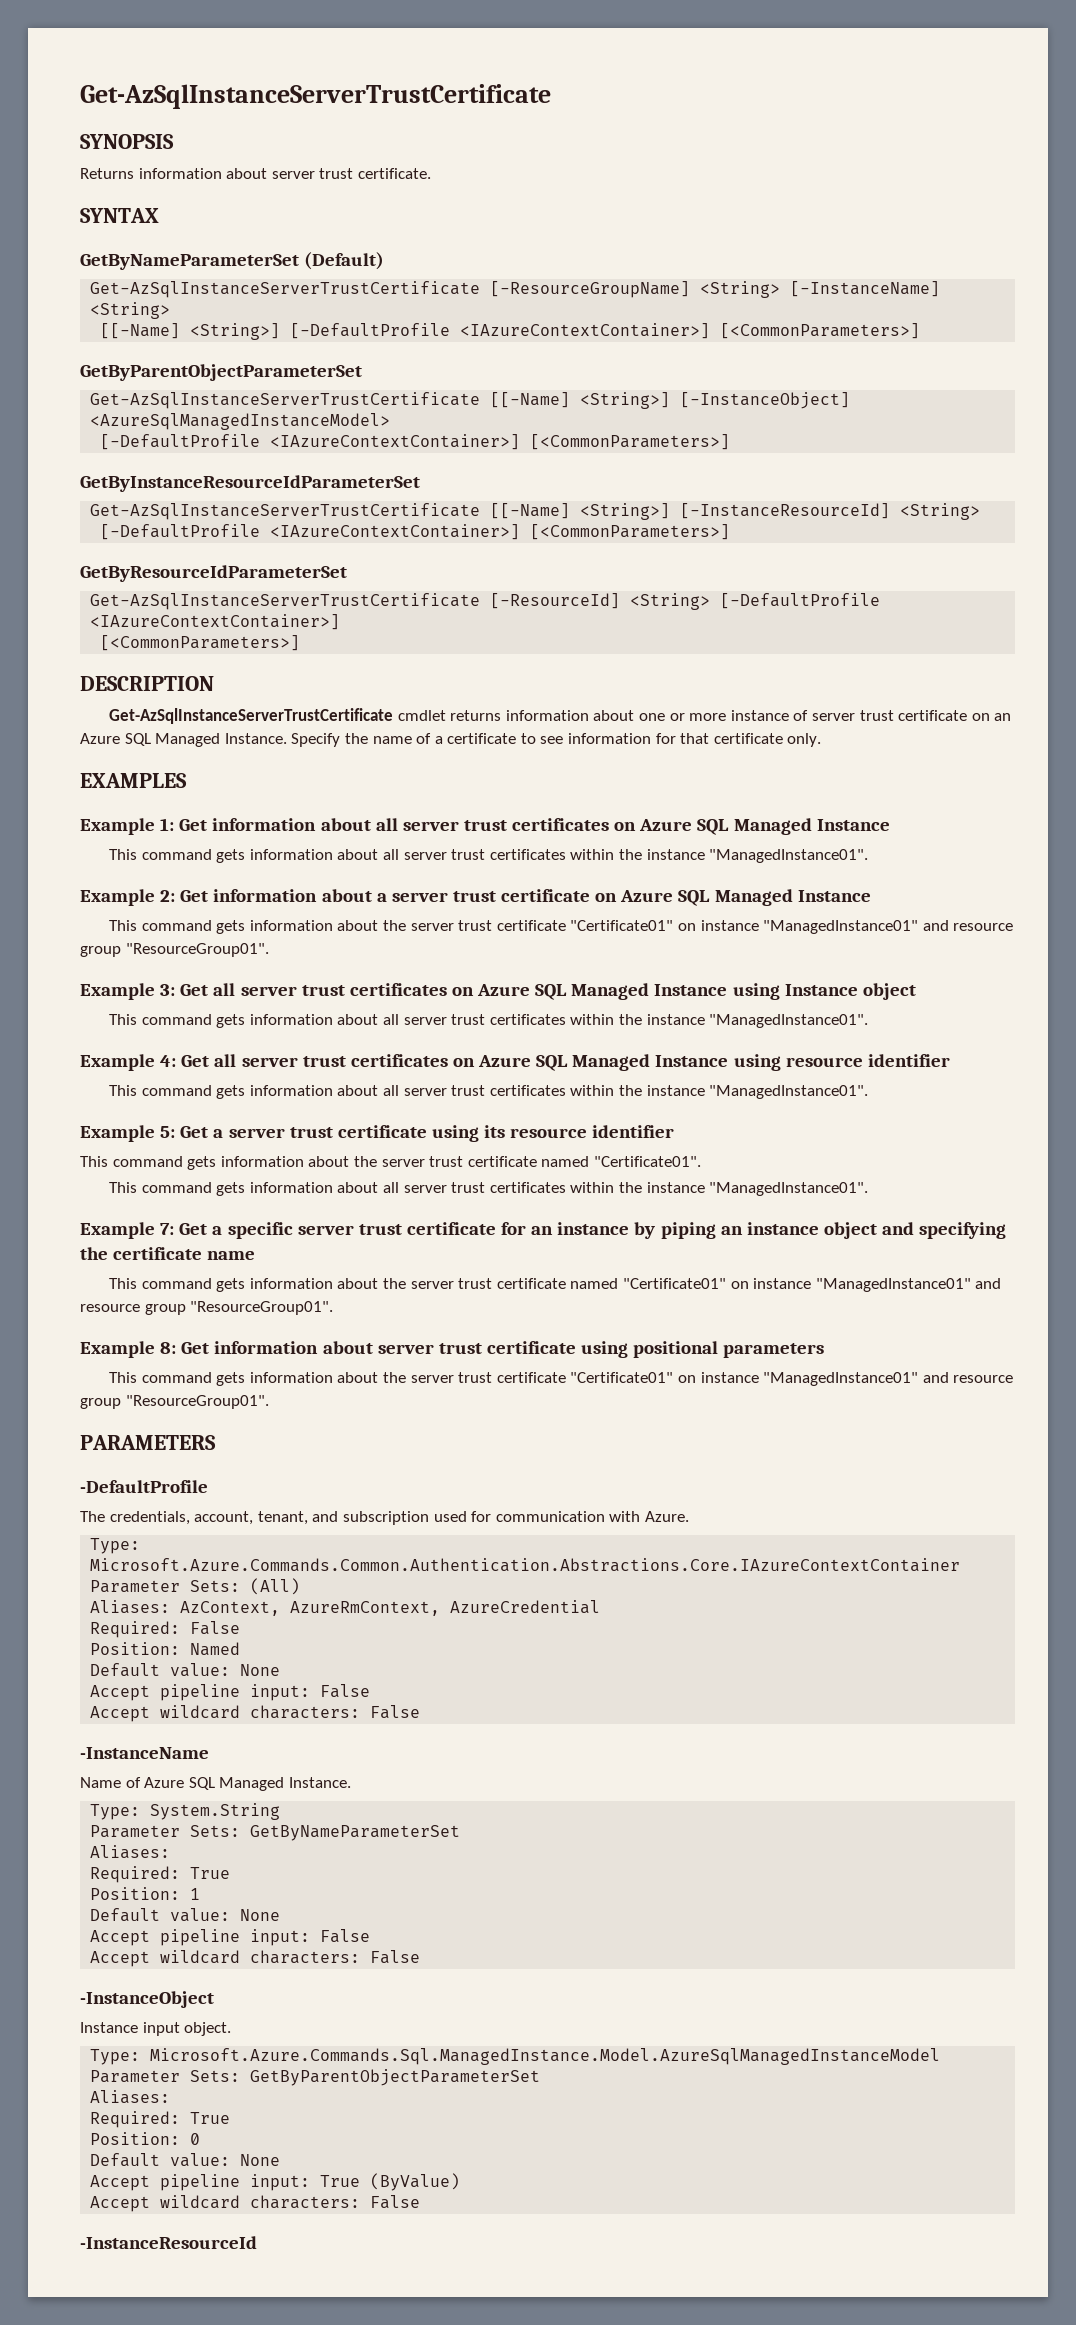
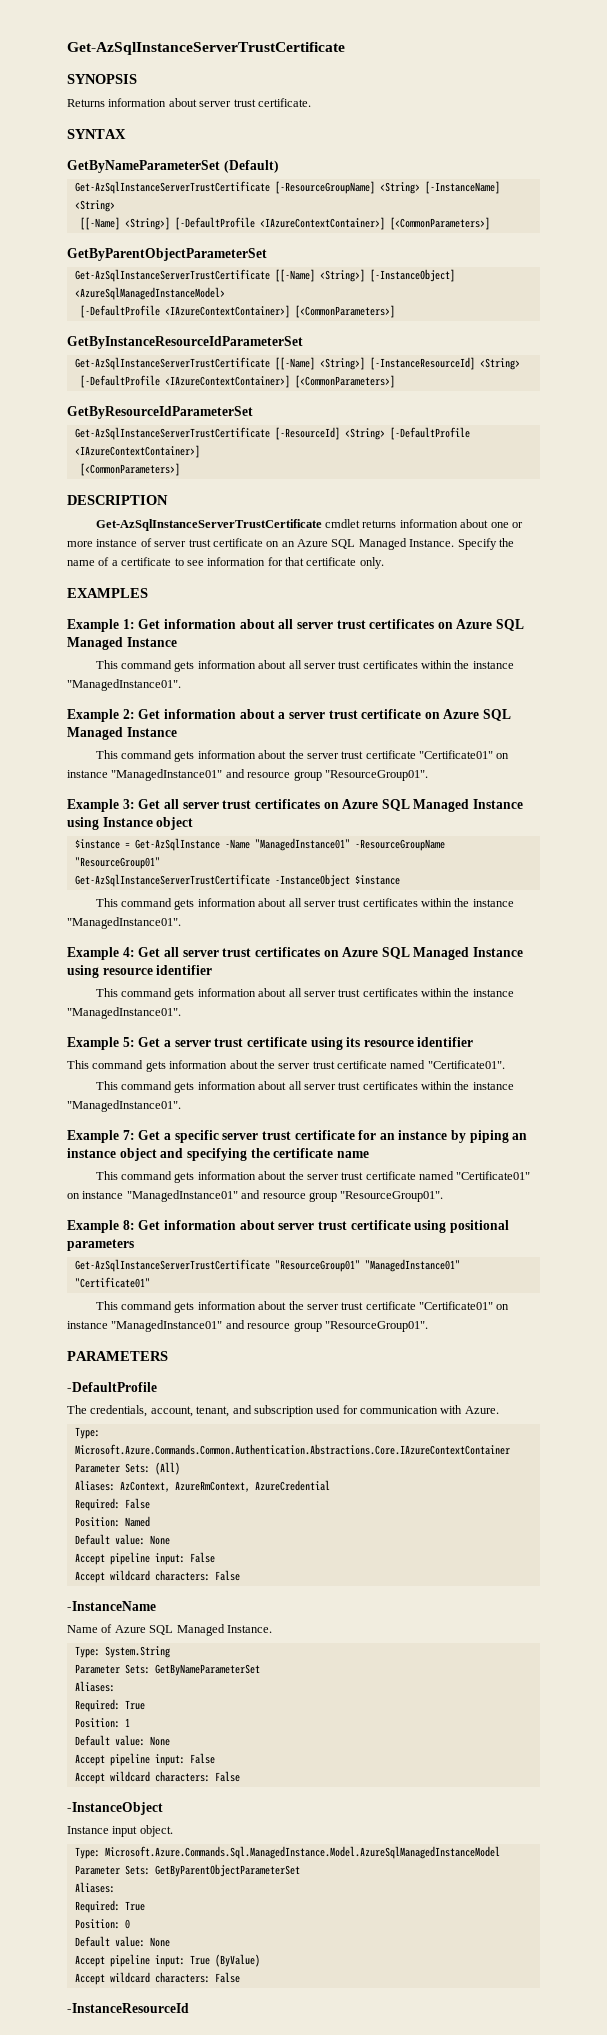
(916, 991) none -> [74,838,445,851] [74,857,160,869] [74,874,400,887] // $instance = Get-AzSqlInstance -Name "ManagedInstance01" -ResourceGroupName "ResourceGroup01" // Get-AzSqlInstanceServerTrustCertificate -InstanceObject $instance
(825, 1350) none -> [74,1259,460,1272] [74,1277,150,1288] // Get-AzSqlInstanceServerTrustCertificate "ResourceGroup01" "ManagedInstance01" "Certificate01"

